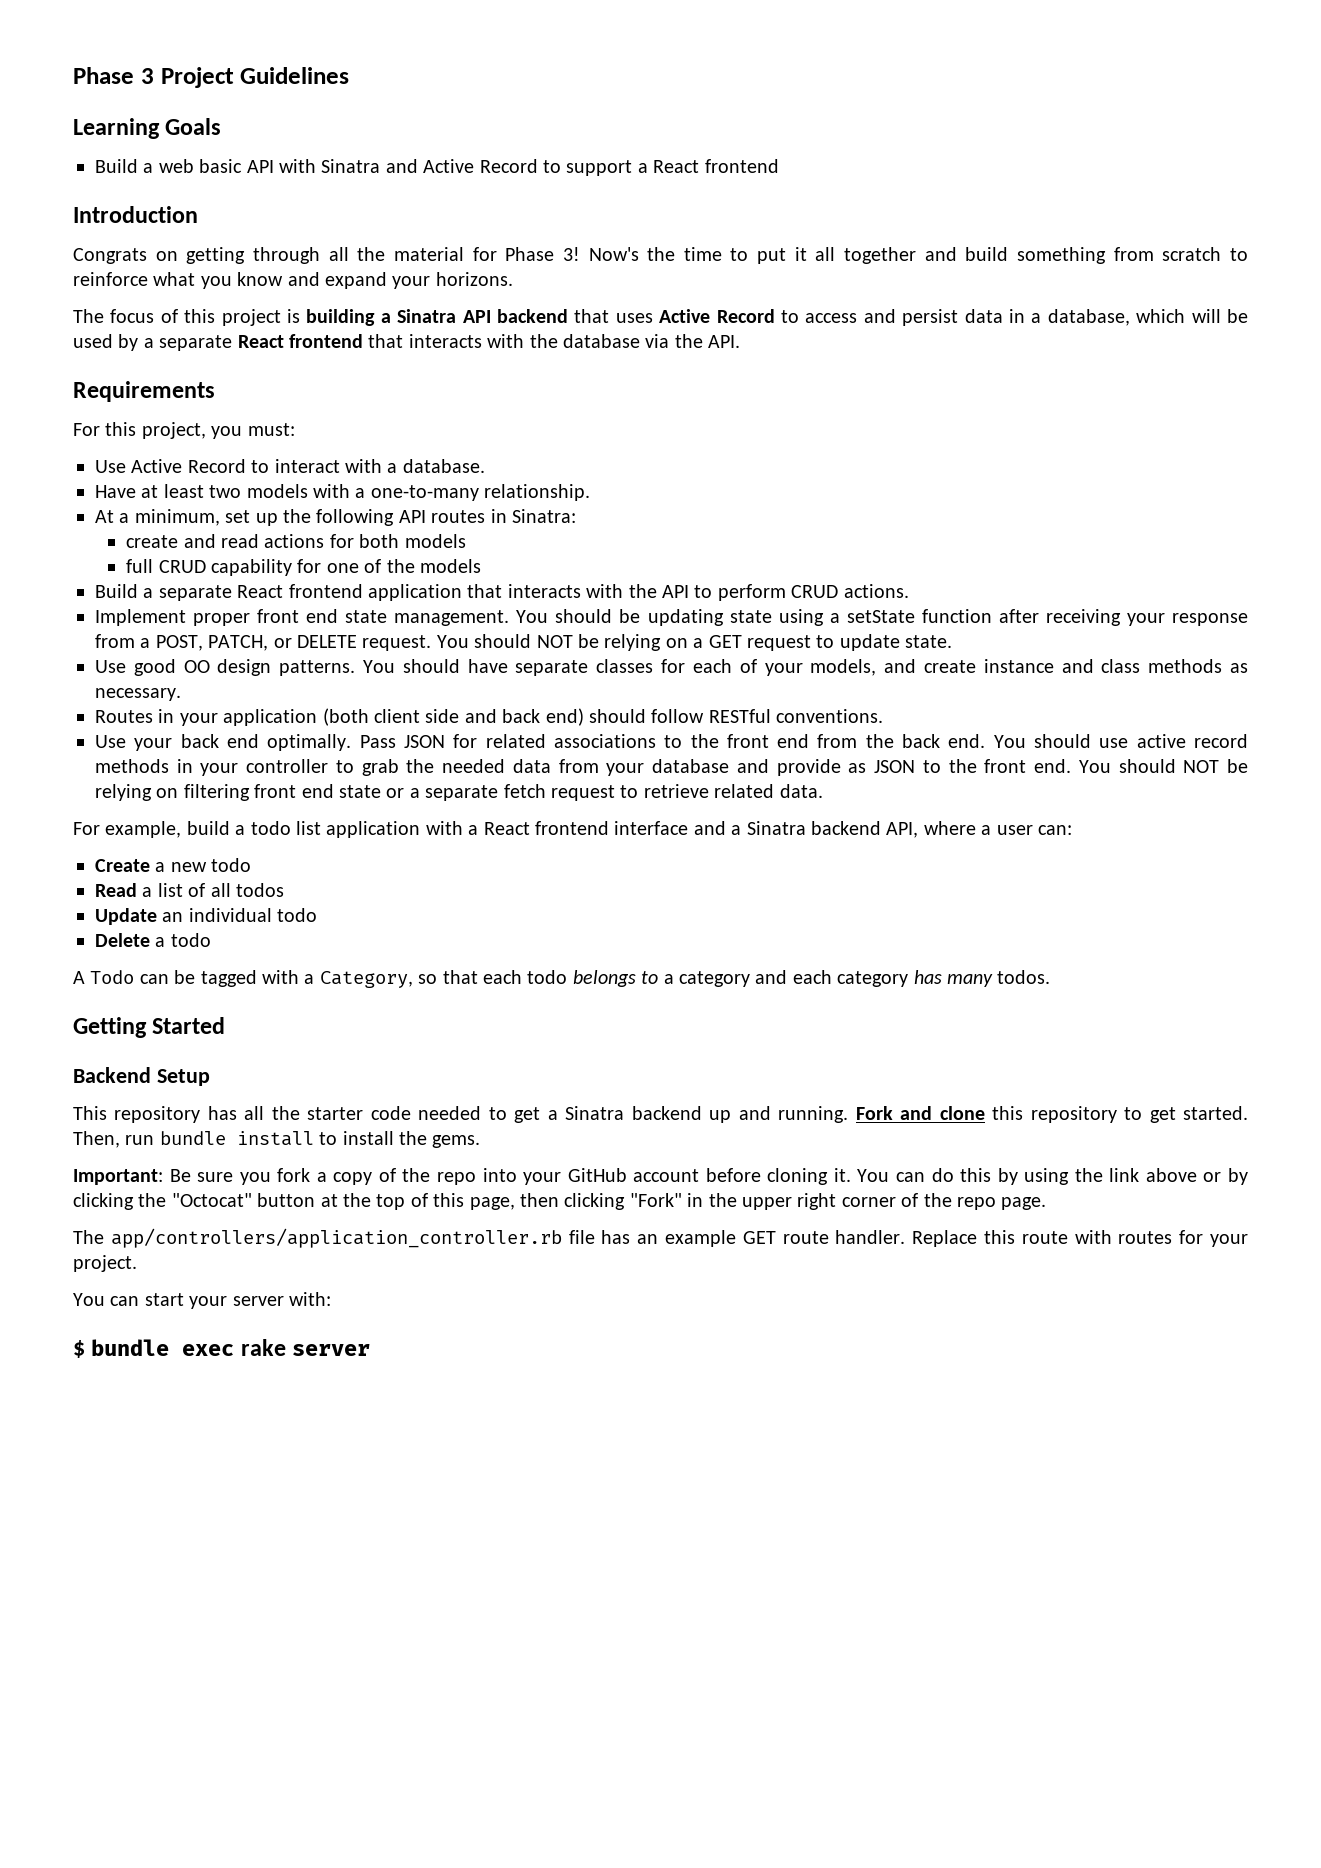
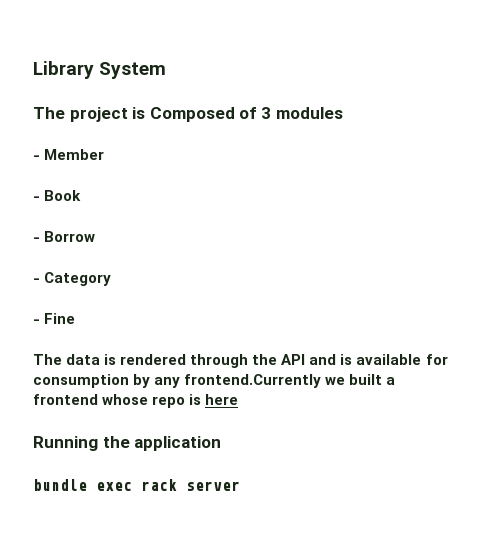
[73,67,350,88] [73,118,222,139] [95,159,779,176] [73,206,198,223] [73,247,1249,264] [73,272,513,289] [73,309,1248,326] [73,334,741,351] [73,381,215,402] [73,422,295,439] [95,459,485,473] [95,484,591,501] [95,509,576,526] [126,534,466,548] [126,559,482,576] [95,584,909,601] [95,609,1248,626] [95,634,953,651] [95,659,1249,676] [95,688,181,701] [95,708,884,726] [95,734,1249,751] [95,759,1248,776] [95,784,823,801] [73,821,1072,838] [95,858,252,872] [95,883,284,897] [95,908,318,925] [95,933,211,947] [73,970,1051,988] [73,1017,226,1038] [73,1067,210,1086] [73,1106,1249,1123] [73,1131,481,1148] [73,1168,1248,1185] [73,1193,1047,1210] [73,1228,1248,1248] [73,1255,137,1272] [73,1292,331,1309] [73,1340,85,1358] Phase 3 Project Guidelines // Learning Goals // Build a web basic API with Sinatra and Active Record to support a React frontend // Introduction // Congrats on getting through all the material for Phase 3! Now's the time to put it all together and build something from scratch to reinforce what you know and expand your horizons. // The focus of this project is building a Sinatra API backend that uses Active Record to access and persist data in a database, which will be used by a separate React frontend that interacts with the database via the API. // Requirements // For this project, you must: // Use Active Record to interact with a database. // Have at least two models with a one-to-many relationship. // At a minimum, set up the following API routes in Sinatra: // create and read actions for both models // full CRUD capability for one of the models // Build a separate React frontend application that interacts with the API to perform CRUD actions. // Implement proper front end state management. You should be updating state using a setState function after receiving your response from a POST, PATCH, or DELETE request. You should NOT be relying on a GET request to update state. // Use good OO design patterns. You should have separate classes for each of your models, and create instance and class methods as necessary. // Routes in your application (both client side and back end) should follow RESTful conventions. // Use your back end optimally. Pass JSON for related associations to the front end from the back end. You should use active record methods in your controller to grab the needed data from your database and provide as JSON to the front end. You should NOT be relying on filtering front end state or a separate fetch request to retrieve related data. // For example, build a todo list application with a React frontend interface and a Sinatra backend API, where a user can: // Create a new todo // Read a list of all todos // Update an individual todo // Delete a todo // A Todo can be tagged with a Category, so that each todo belongs to a category and each category has many todos. // Getting Started // Backend Setup // This repository has all the starter code needed to get a Sinatra backend up and running. Fork and clone this repository to get started. Then, run bundle install to install the gems. // Important: Be sure you fork a copy of the repo into your GitHub account before cloning it. You can do this by using the link above or by clicking the "Octocat" button at the top of this page, then clicking "Fork" in the upper right corner of the repo page. // The app/controllers/application_controller.rb file has an example GET route handler. Replace this route with routes for your project. // You can start your server with: // $ -> [33,61,167,79] [33,107,343,122] [33,149,105,160] [33,190,82,201] [33,231,96,242] [33,272,112,286] [33,313,76,324] [33,354,448,368] [33,374,396,388] [33,394,239,408] [33,436,222,451] Library System // The project is Composed of 3 modules // - Member // - Book // - Borrow // - Category // - Fine // The data is rendered through the API and is available for consumption by any frontend.Currently we built a frontend whose repo is here // Running the application //
[240,1339,286,1356] rake -> [141,479,177,491] rack

